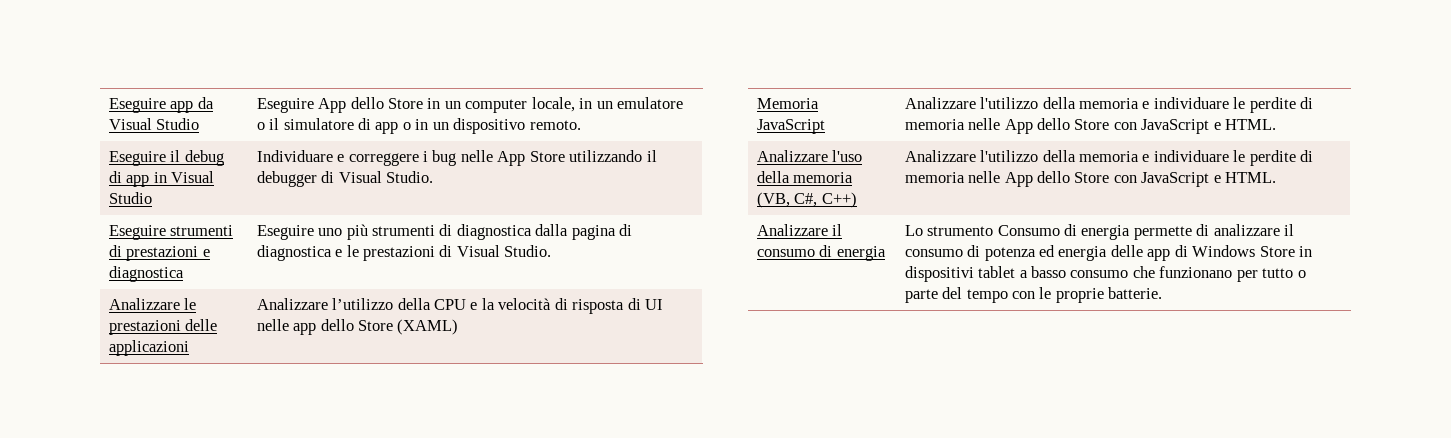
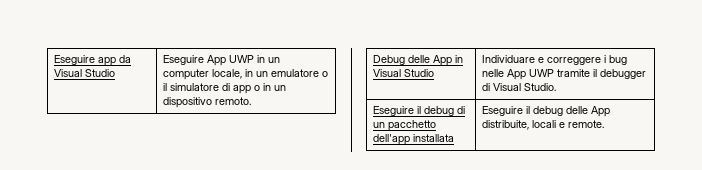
[350,97,423,109] dello Store -> [229,55,255,63] UWP
[108,150,224,166] [108,171,150,187] Eseguire il debug di app -> [373,55,453,66] Debug delle App
[529,150,643,162] Store utilizzando -> [529,69,591,77] UWP tramite
[170,225,234,236] [108,245,210,261] [108,266,184,282] [256,224,633,240] [256,245,552,261] [108,298,197,310] [108,319,218,335] [108,340,189,356] [256,298,664,314] [256,319,459,335] [756,98,819,109] [756,119,825,134] [904,97,1314,113] [904,118,1277,134] [756,150,863,162] [756,171,854,183] [756,192,857,208] [904,150,1314,166] [904,171,1277,187] [756,224,843,236] [756,245,886,261] [904,224,1295,240] [904,245,1313,261] [904,266,1306,282] [904,287,1163,303] strumenti di prestazioni e diagnostica | Eseguire uno più strumenti di diagnostica dalla pagina di diagnostica e le prestazioni di Visual Studio. // Analizzare le prestazioni delle applicazioni | Analizzare l’utilizzo della CPU e la velocità di risposta di UI nelle app dello Store (XAML) // Memoria JavaScript | Analizzare l'utilizzo della memoria e individuare le perdite di memoria nelle App dello Store con JavaScript e HTML. // Analizzare l'uso della memoria (VB, C#, C++) | Analizzare l'utilizzo della memoria e individuare le perdite di memoria nelle App dello Store con JavaScript e HTML. // Analizzare il consumo di energia | Lo strumento Consumo di energia permette di analizzare il consumo di potenza ed energia delle app di Windows Store in dispositivi tablet a basso consumo che funzionano per tutto o parte del tempo con le proprie batterie. -> [417,106,466,116] [373,120,437,131] [373,134,455,145] [482,106,611,117] [482,120,605,130] il debug di un pacchetto dell'app installata | Eseguire il debug delle App distribuite, locali e remote.

